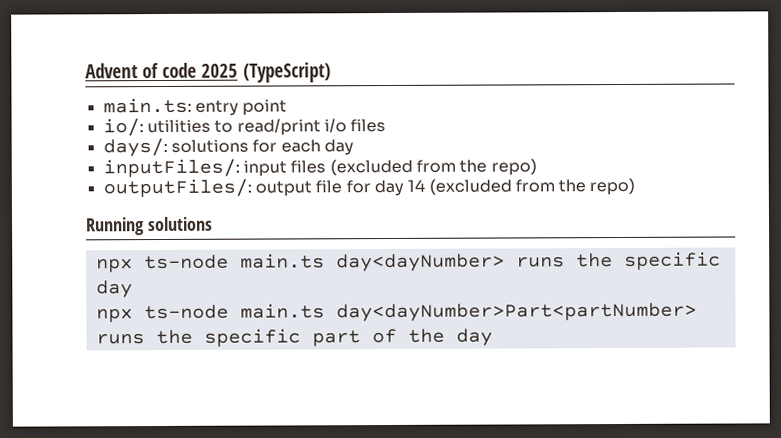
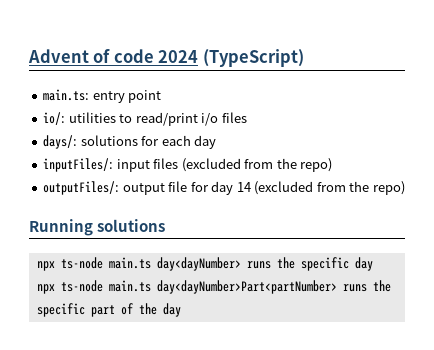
[201,63,239,78] 2025 -> [158,50,199,63] 2024

